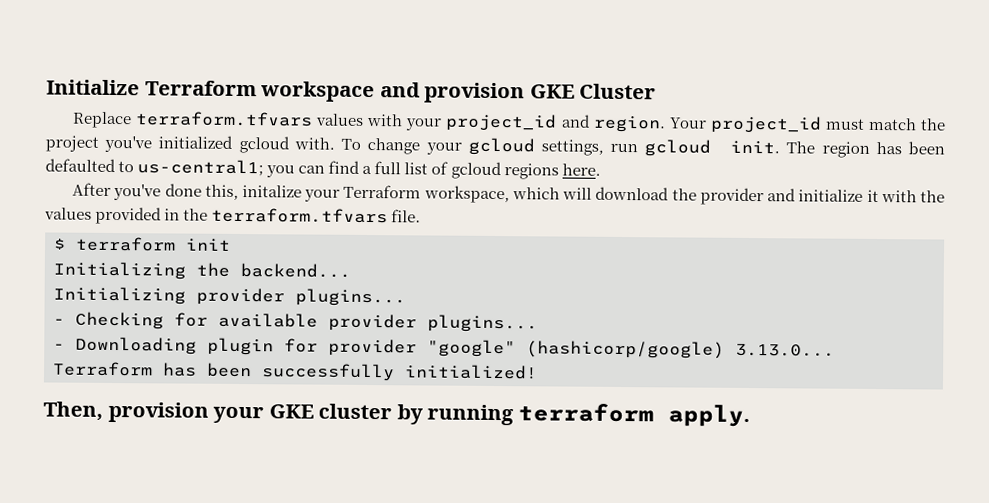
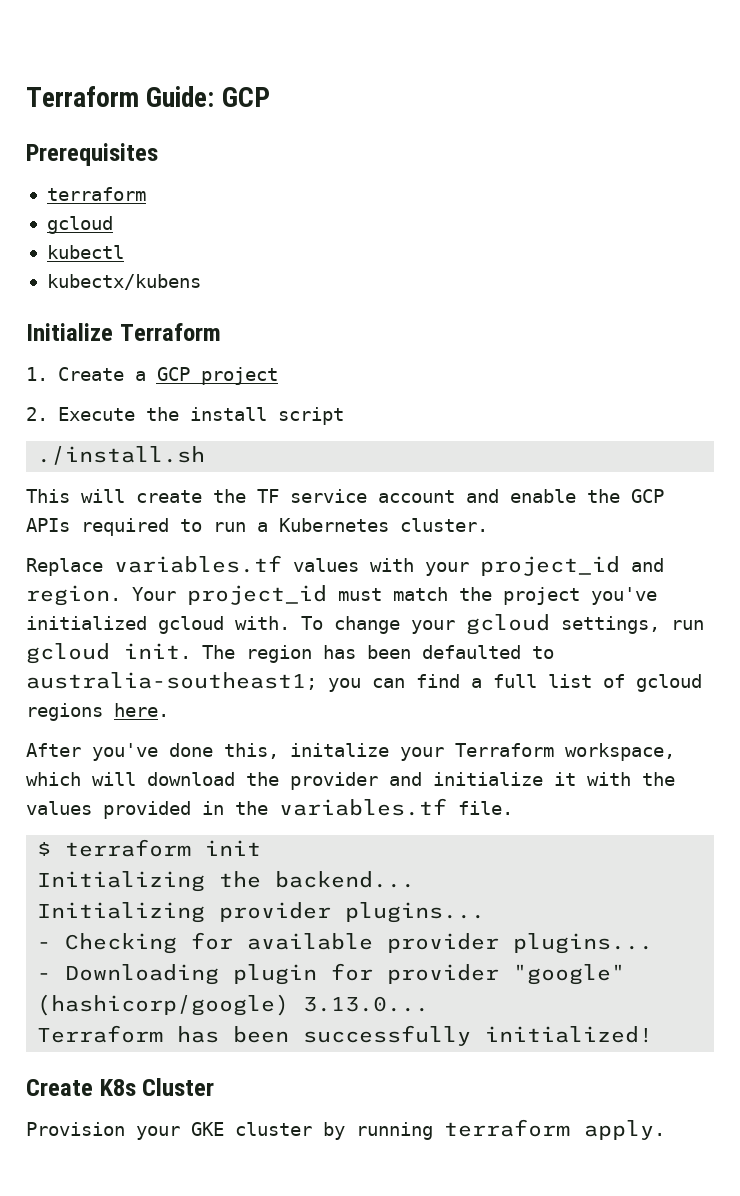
[46,79,657,104] Initialize Terraform workspace and provision GKE Cluster -> [26,86,270,107] [26,143,158,166] [46,187,146,201] [46,216,113,234] [46,245,124,259] [46,274,201,290] [26,323,221,341] [26,367,278,385] [26,407,344,425] [37,446,206,465] [26,489,664,503] [26,518,488,536] Terraform Guide: GCP // Prerequisites // terraform // gcloud // kubectl // kubectx/kubens // Initialize Terraform // 1. Create a GCP project // 2. Execute the install script // ./install.sh // This will create the TF service account and enable the GCP APIs required to run a Kubernetes cluster.
[135,111,314,127] terraform.tfvars -> [114,555,282,573] variables.tf
[137,159,265,177] us-central1; -> [26,672,317,690] australia-southeast1;
[211,207,389,224] terraform.tfvars -> [279,798,447,816] variables.tf
[43,401,209,423] Then, provision -> [26,1078,215,1096] [26,1122,125,1136] Create K8s Cluster // Provision

